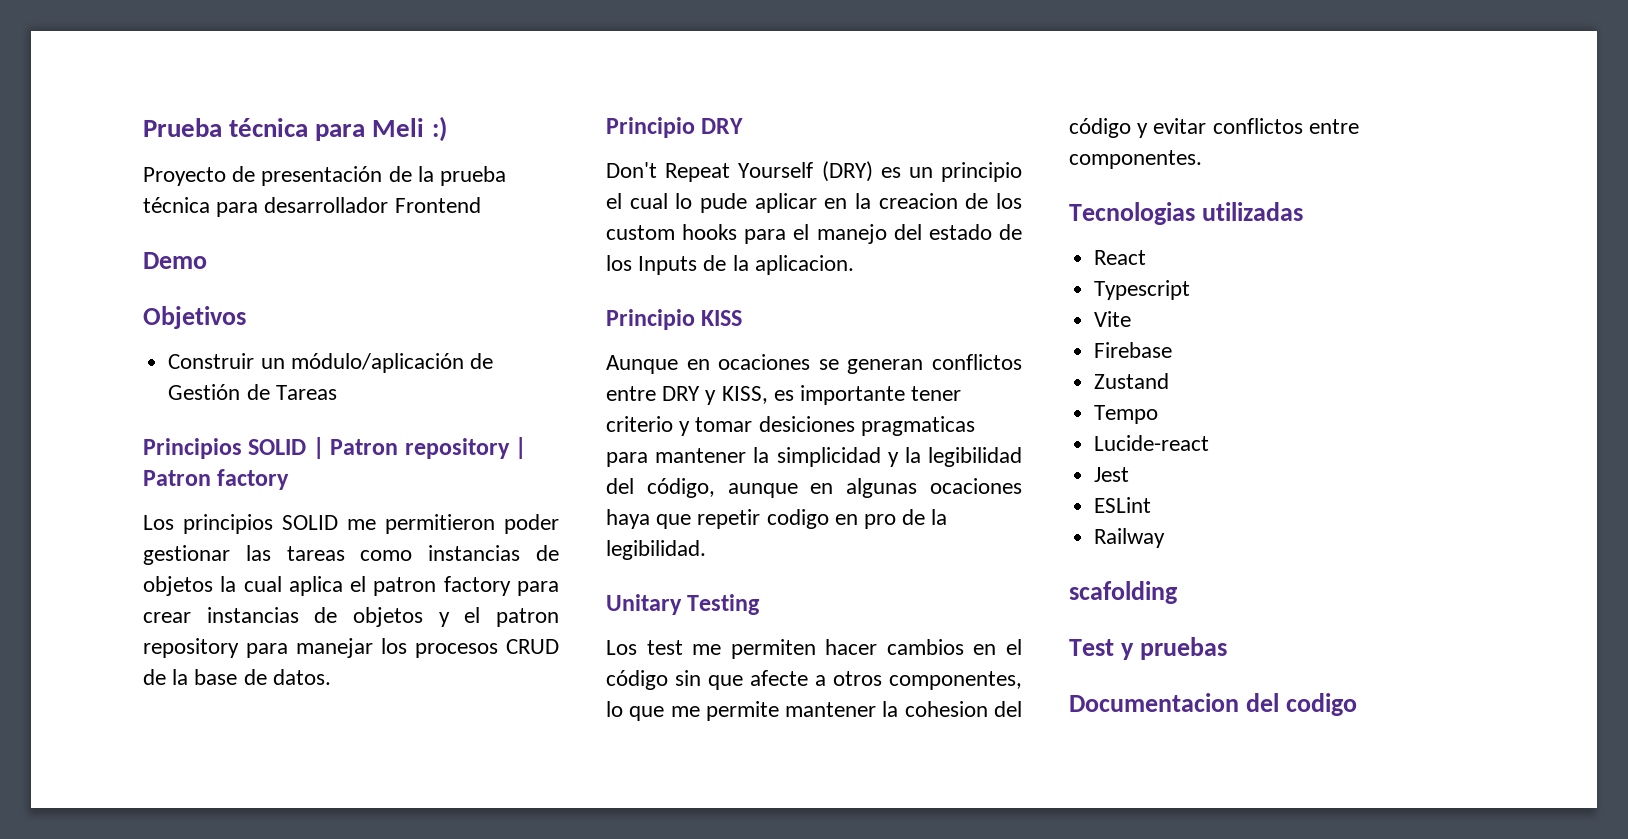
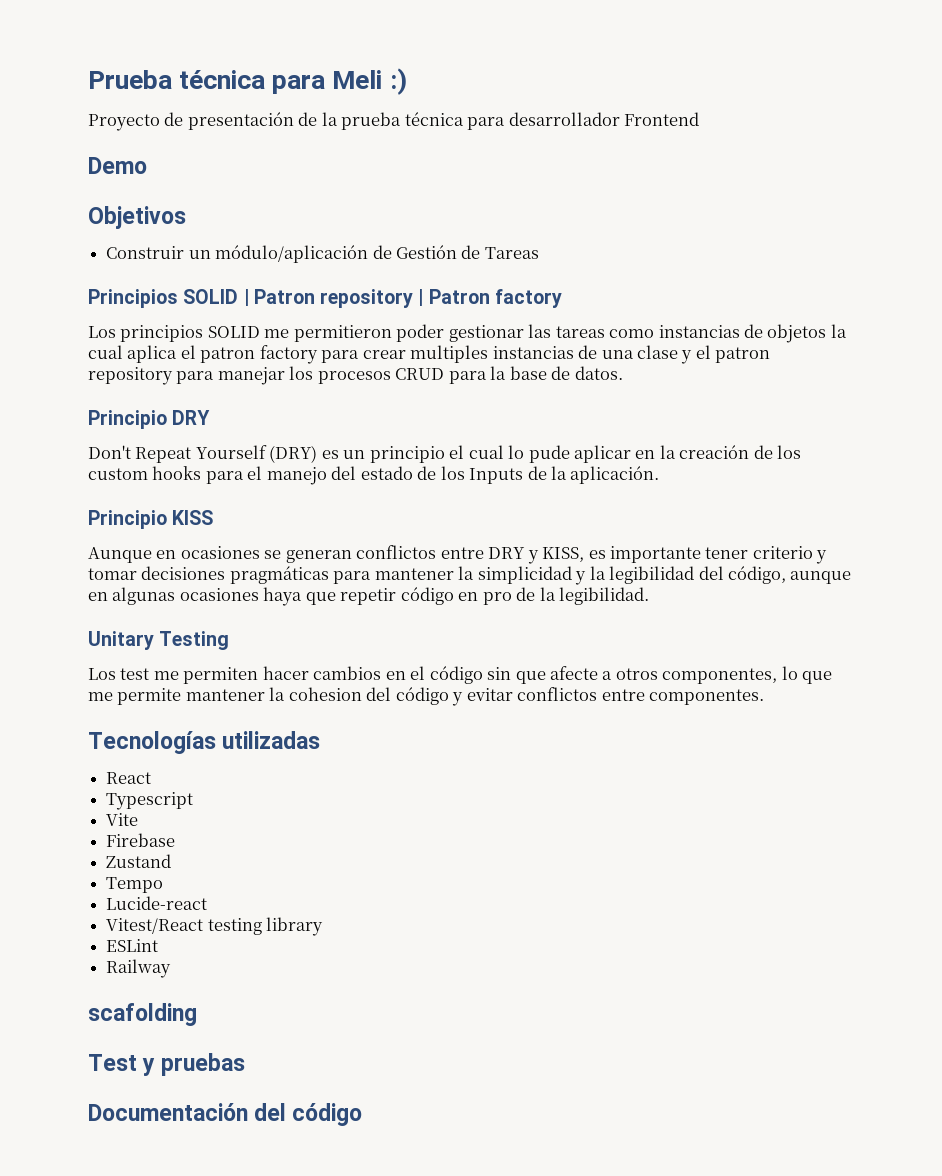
[206,607,423,627] instancias de objetos -> [410,345,679,363] multiples instancias de una clase
[143,669,166,685] de -> [448,371,487,384] para
[878,193,958,209] creacion -> [679,445,750,459] creación
[754,255,854,275] aplicacion. -> [570,466,660,484] aplicación.
[718,354,811,370] ocaciones -> [180,546,260,559] ocasiones
[758,416,975,436] desiciones pragmaticas -> [141,566,329,584] decisiones pragmáticas
[930,478,1022,494] ocaciones -> [179,588,259,601] ocasiones
[766,509,829,529] codigo -> [400,587,454,605] código
[1069,202,1195,225] Tecnologias -> [88,731,216,754] Tecnologías
[1094,467,1130,482] Jest -> [106,917,324,936] Vitest/React testing library
[1069,693,1357,716] Documentacion del codigo -> [88,1103,363,1126] Documentación del código

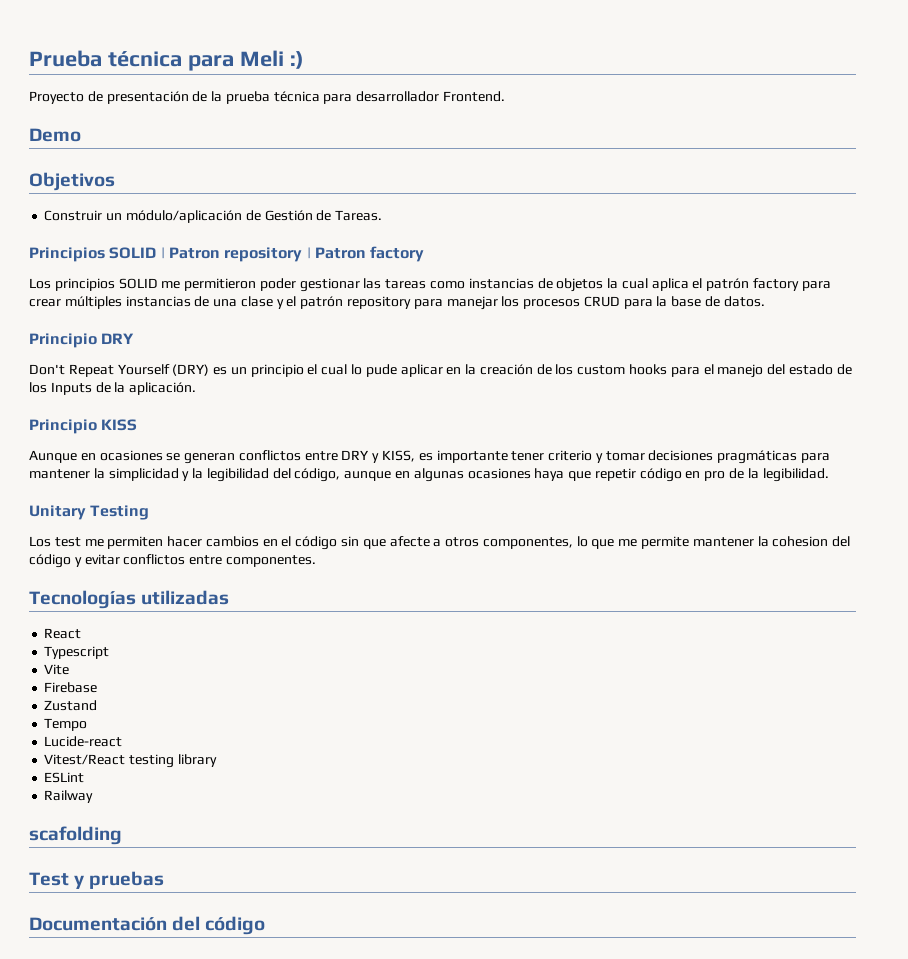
[624,112,700,126] Frontend -> [443,91,506,102] Frontend.
[484,247,539,259] Tareas -> [335,210,383,221] Tareas.
[200,347,256,363] patron -> [706,278,750,291] patrón
[410,345,489,363] multiples -> [64,296,122,309] múltiples
[715,347,771,363] patron -> [300,296,344,309] patrón

